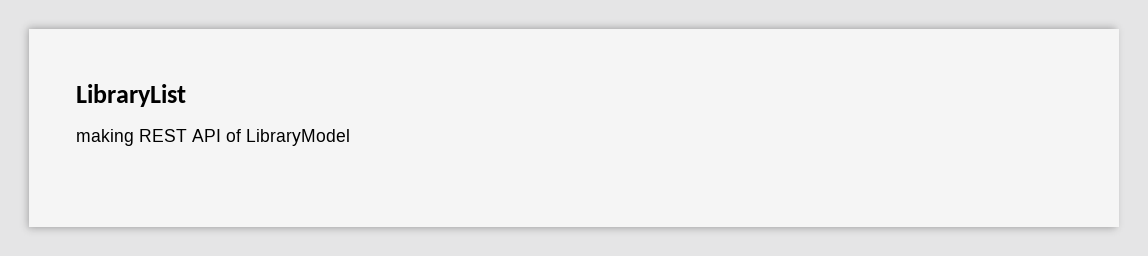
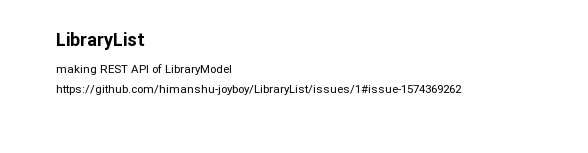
(350, 137) none -> [56,85,462,95] https://github.com/himanshu-joyboy/LibraryList/issues/1#issue-1574369262

